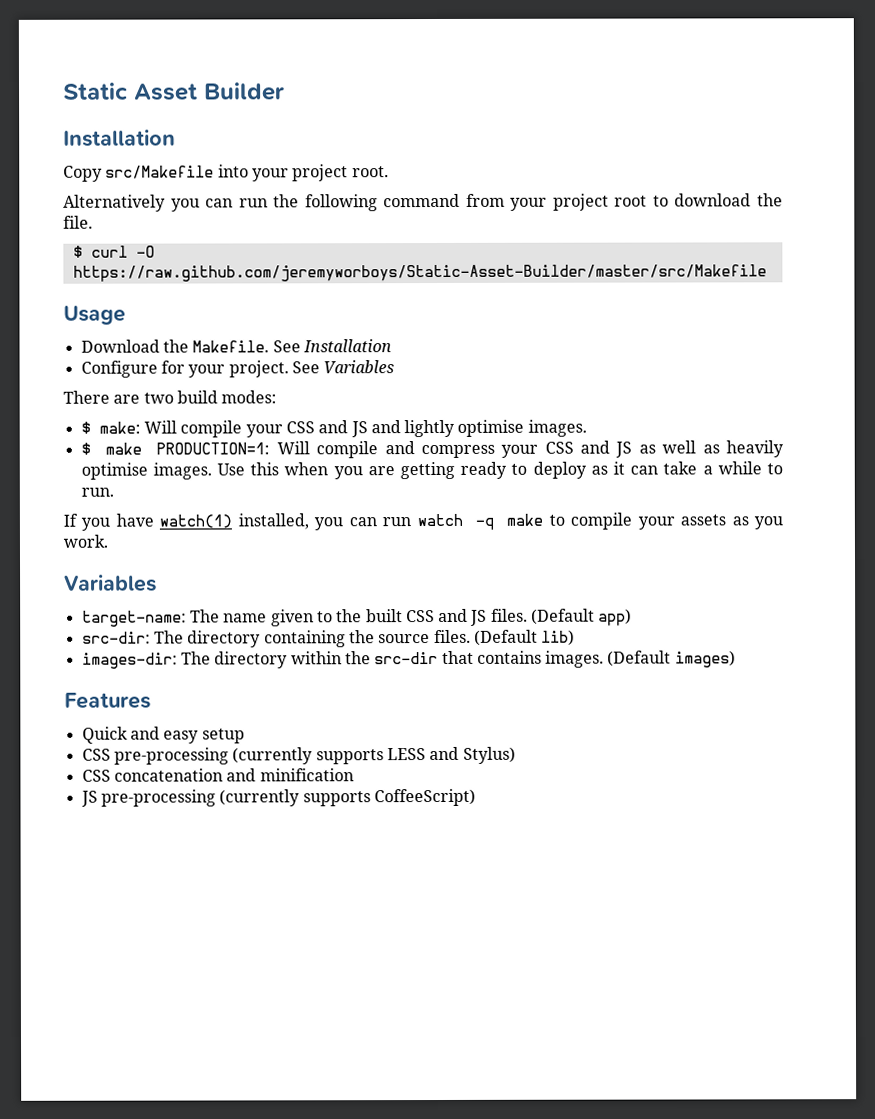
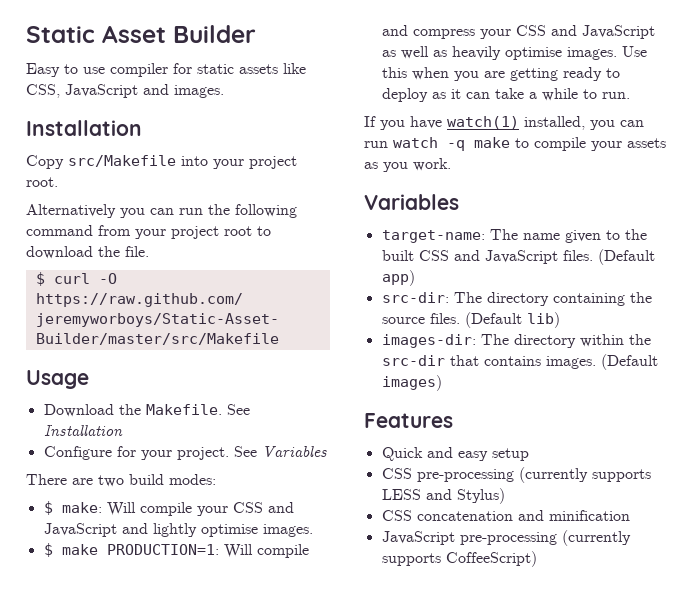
(285, 91) none -> [26,63,306,77] [26,84,224,98] // Easy to use compiler for static assets like CSS, JavaScript and images.
[350,421,368,438] JS -> [43,523,117,537] JavaScript
[615,441,633,458] JS -> [581,25,655,39] JavaScript
[470,609,488,626] JS -> [484,250,558,264] JavaScript
[80,790,98,807] JS -> [381,531,455,545] JavaScript

